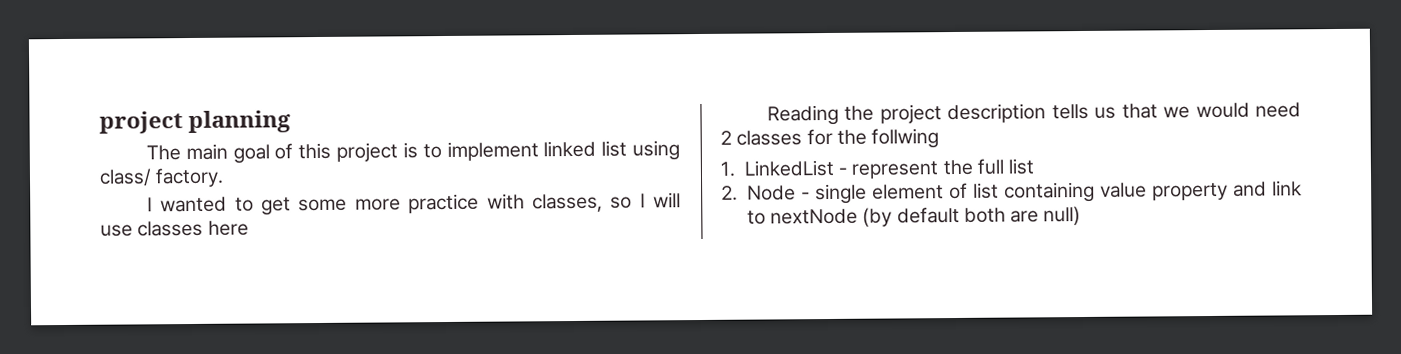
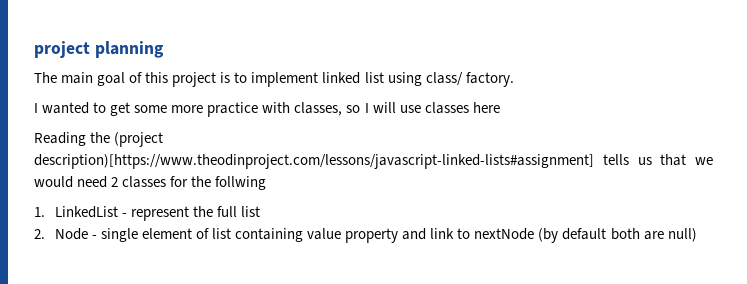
[879,103,1047,124] project description -> [114,132,164,147] [34,154,594,169] (project description)[https://www.theodinproject.com/lessons/javascript-linked-lists#assignment]

